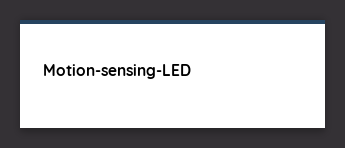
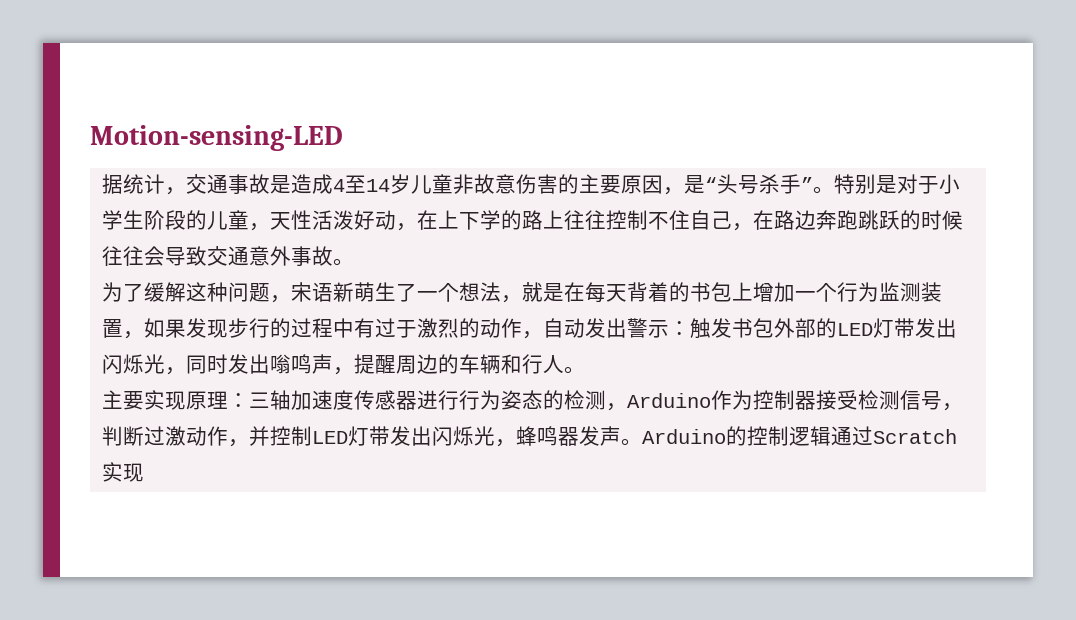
(191, 71) none -> [102,174,960,195] [102,210,963,231] [102,246,354,266] [102,282,942,303] [102,318,957,339] [102,354,585,375] [102,390,963,411] [102,426,957,447] [102,462,144,482] // 据统计，交通事故是造成4至14岁儿童非故意伤害的主要原因，是“头号杀手”。特别是对于小学生阶段的儿童，天性活泼好动，在上下学的路上往往控制不住自己，在路边奔跑跳跃的时候往往会导致交通意外事故。 // 为了缓解这种问题，宋语新萌生了一个想法，就是在每天背着的书包上增加一个行为监测装置，如果发现步行的过程中有过于激烈的动作，自动发出警示：触发书包外部的LED灯带发出闪烁光，同时发出嗡鸣声，提醒周边的车辆和行人。 // 主要实现原理：三轴加速度传感器进行行为姿态的检测，Arduino作为控制器接受检测信号，判断过激动作，并控制LED灯带发出闪烁光，蜂鸣器发声。Arduino的控制逻辑通过Scratch实现

